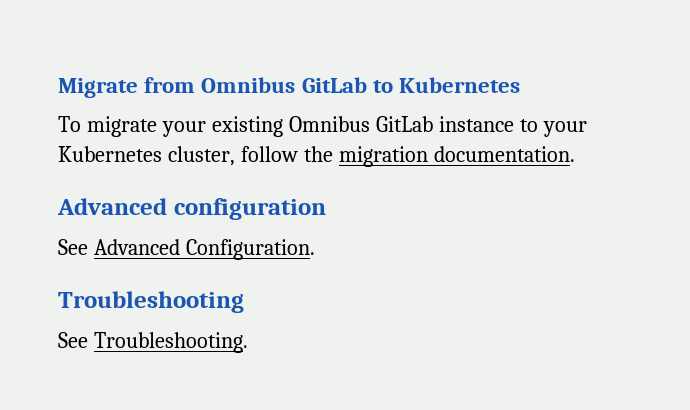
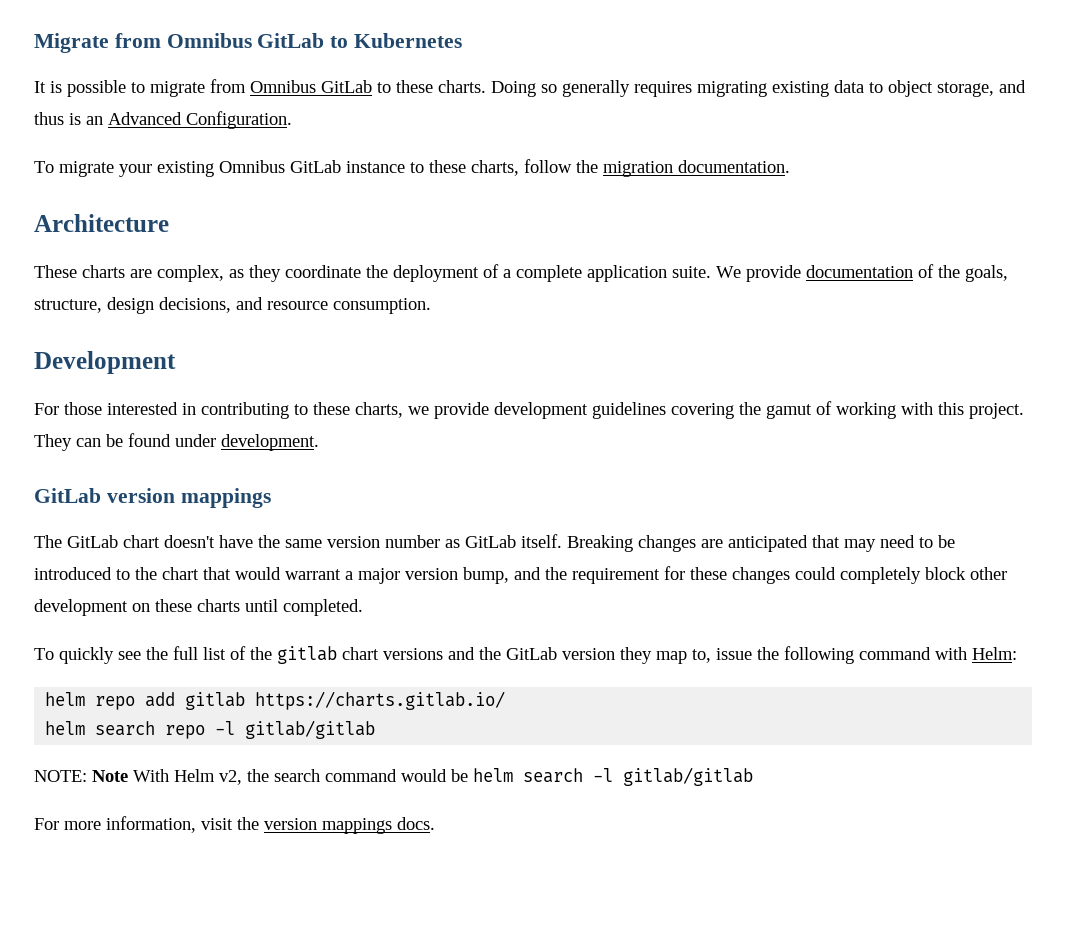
(521, 85) none -> [34,79,1026,97] [34,111,292,129] // It is possible to migrate from Omnibus GitLab to these charts. Doing so generally requires migrating existing data to object storage, and thus is an Advanced Configuration.
[542,121,587,137] [58,146,235,166] your Kubernetes cluster, -> [429,160,519,176] these charts,
[57,198,326,220] [58,239,315,260] [58,291,244,313] [58,332,248,353] Advanced configuration // See Advanced Configuration. // Troubleshooting // See Troubleshooting. -> [34,214,169,232] [34,264,1008,282] [34,297,431,314] [34,351,176,374] [34,401,1024,419] [34,433,319,451] [34,488,271,508] [34,534,955,552] [34,566,1007,584] [34,599,363,616] [34,646,1017,664] [45,691,506,710] [45,720,376,739] [34,767,753,786] [34,816,435,834] Architecture // These charts are complex, as they coordinate the deployment of a complete application suite. We provide documentation of the goals, structure, design decisions, and resource consumption. // Development // For those interested in contributing to these charts, we provide development guidelines covering the gamut of working with this project. They can be found under development. // GitLab version mappings // The GitLab chart doesn't have the same version number as GitLab itself. Breaking changes are anticipated that may need to be introduced to the chart that would warrant a major version bump, and the requirement for these changes could completely block other development on these charts until completed. // To quickly see the full list of the gitlab chart versions and the GitLab version they map to, issue the following command with Helm: // helm repo add gitlab https://charts.gitlab.io/ // helm search repo -l gitlab/gitlab // NOTE: Note With Helm v2, the search command would be helm search -l gitlab/gitlab // For more information, visit the version mappings docs.

